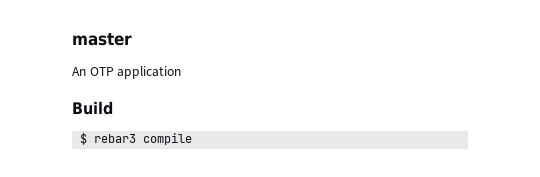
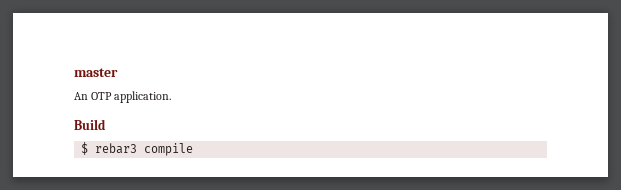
[117,66,182,79] application -> [114,91,172,103] application.

